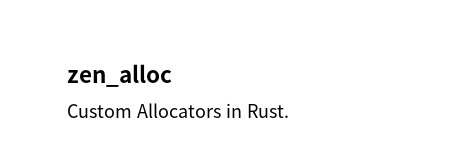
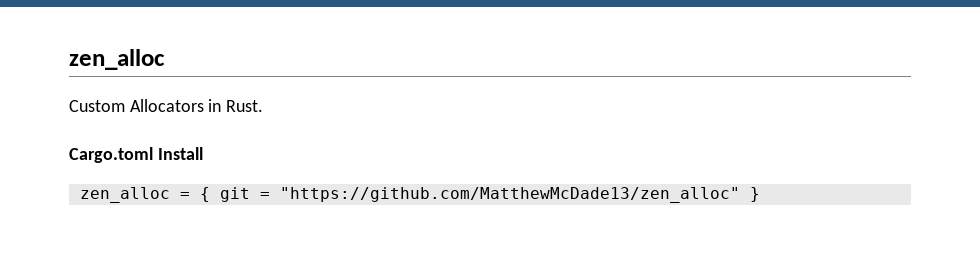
(289, 111) none -> [69,147,203,163] [79,187,760,203] // Cargo.toml Install // zen_alloc = { git = "https://github.com/MatthewMcDade13/zen_alloc" }

